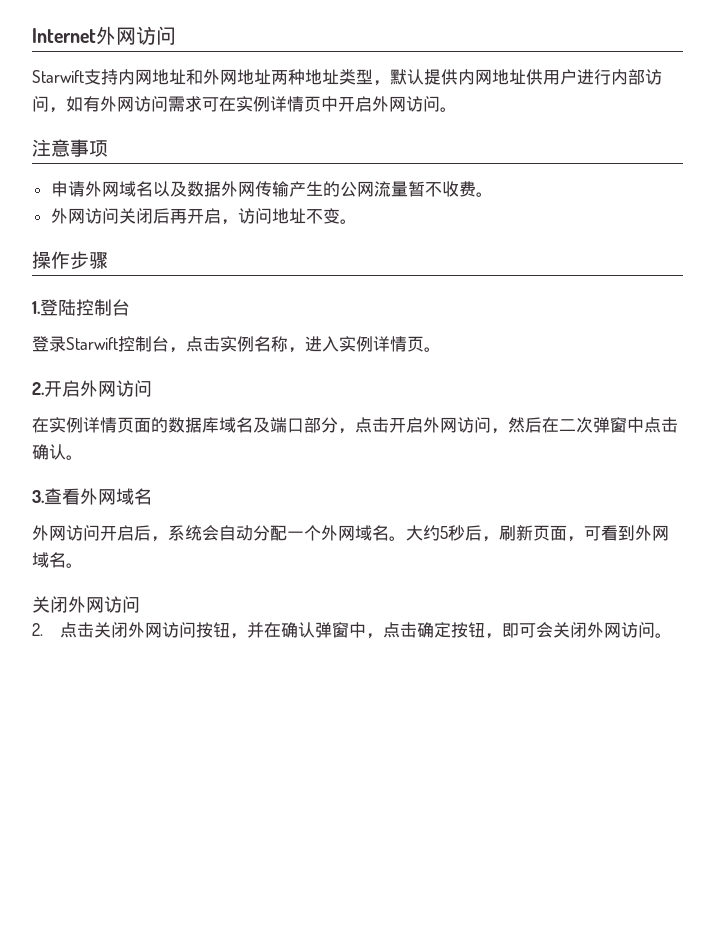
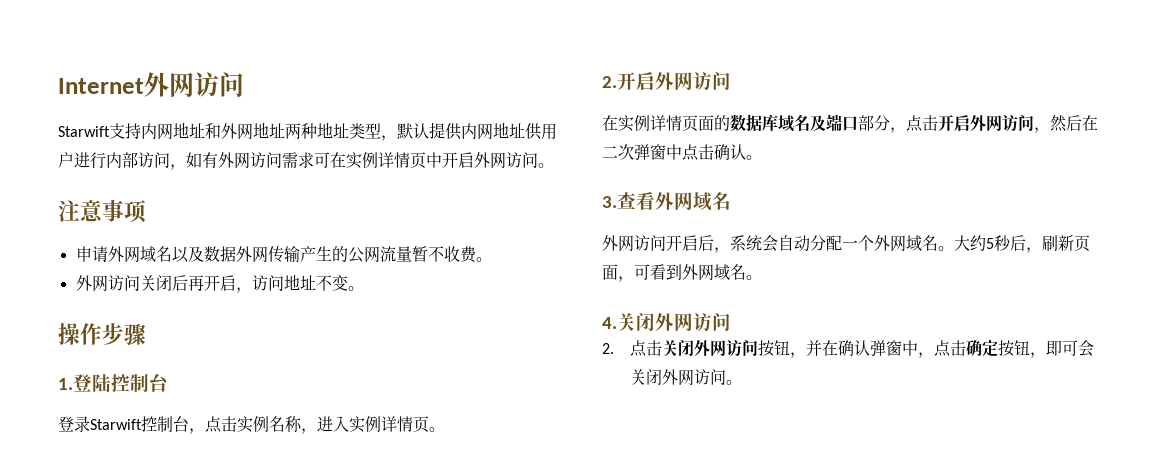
(83, 565) none -> [602,317,617,329] 4.

